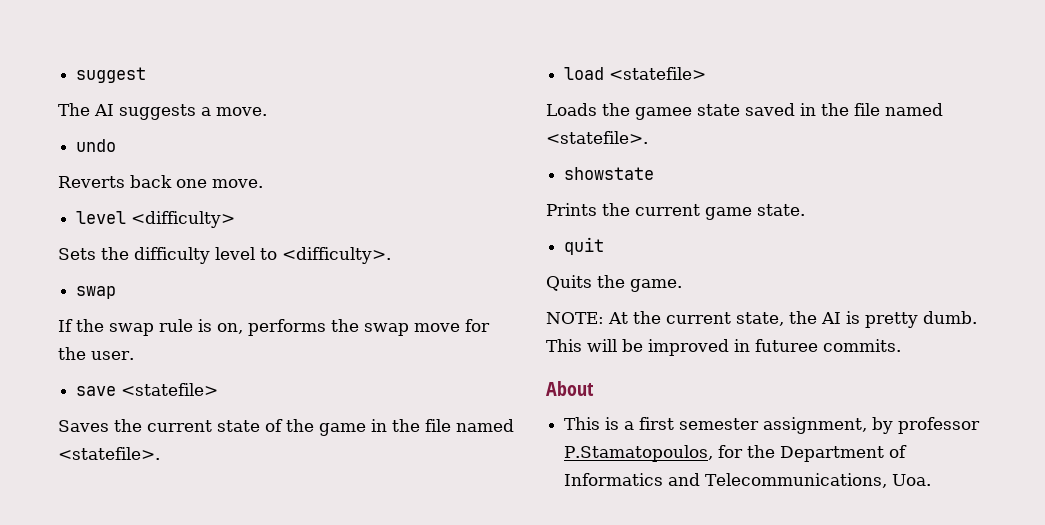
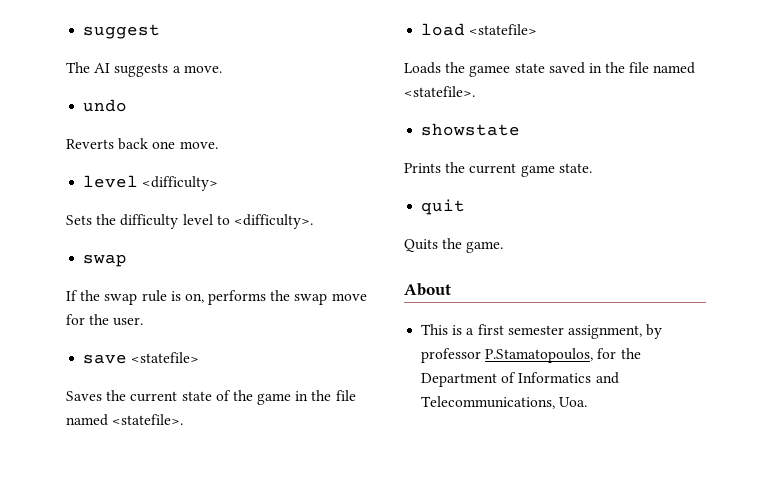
[546,311,977,328] [546,339,901,356] // NOTE: At the current state, the AI is pretty dumb. This will be improved in futuree commits. -> (504, 247) none

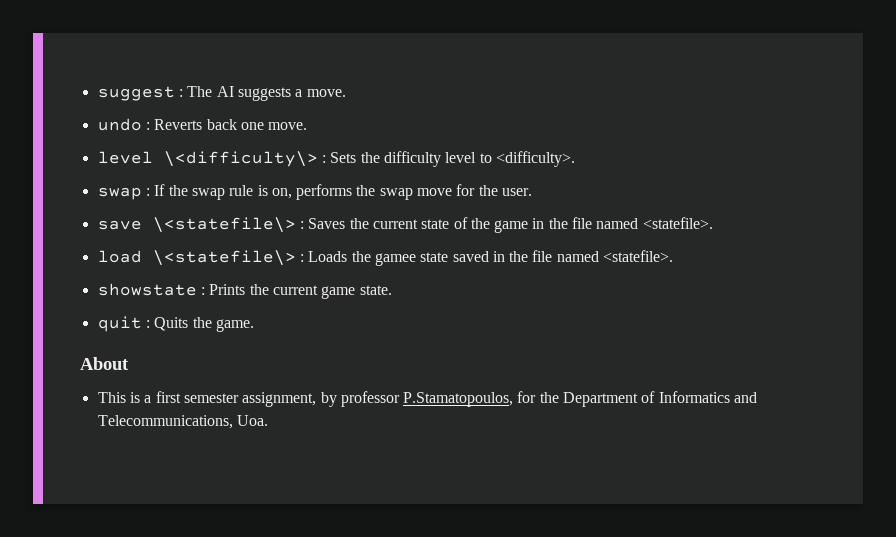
(161, 31) // -> [178,89,183,97] :
(128, 105) // -> [145,122,150,130] :
[142,176,219,191] <difficulty> // -> [163,151,326,167] \<difficulty\> :
(128, 260) // -> [145,188,150,196] :
[131,352,200,363] <statefile> // -> [152,217,304,233] \<statefile\> :
[469,24,538,35] <statefile> // -> [152,250,304,266] \<statefile\> :
(521, 129) // -> [200,287,205,295] :
(466, 207) // -> [145,320,150,328] :

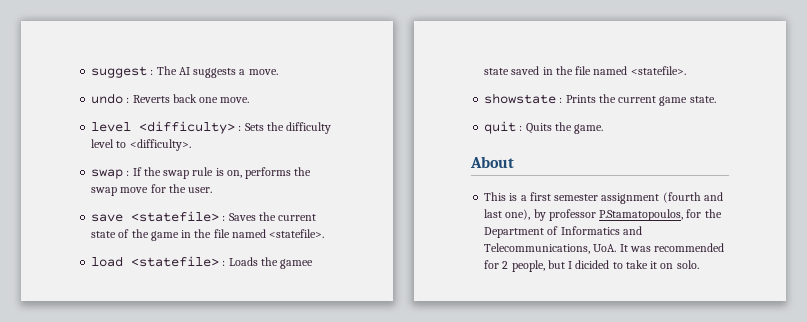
[163,151,318,167] \<difficulty\> -> [139,121,236,134] <difficulty>
[152,217,296,233] \<statefile\> -> [131,211,220,222] <statefile>
[152,250,296,266] \<statefile\> -> [131,256,220,267] <statefile>
[242,392,317,407] assignment, -> [601,192,723,204] [484,209,531,220] assignment (fourth and last one),
[236,415,268,426] Uoa. -> [593,243,725,252] [484,260,699,272] UoA. It was recommended for 2 people, but I dicided to take it on solo.

